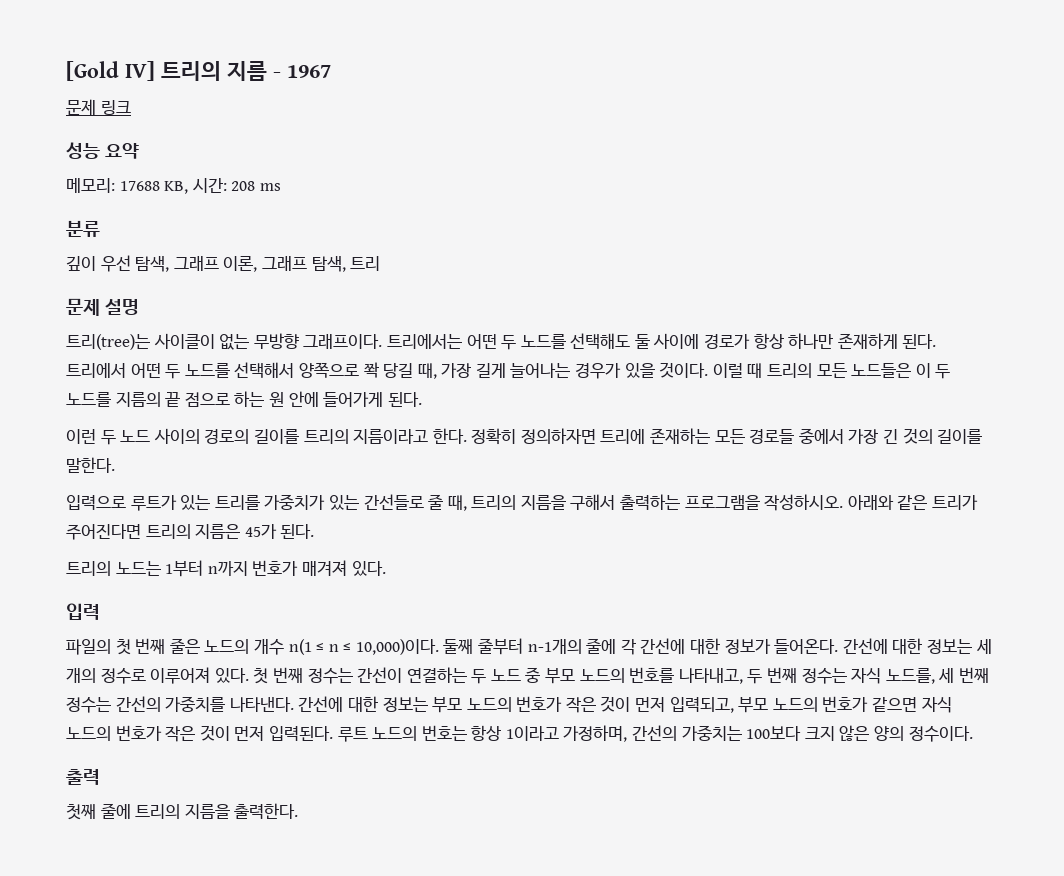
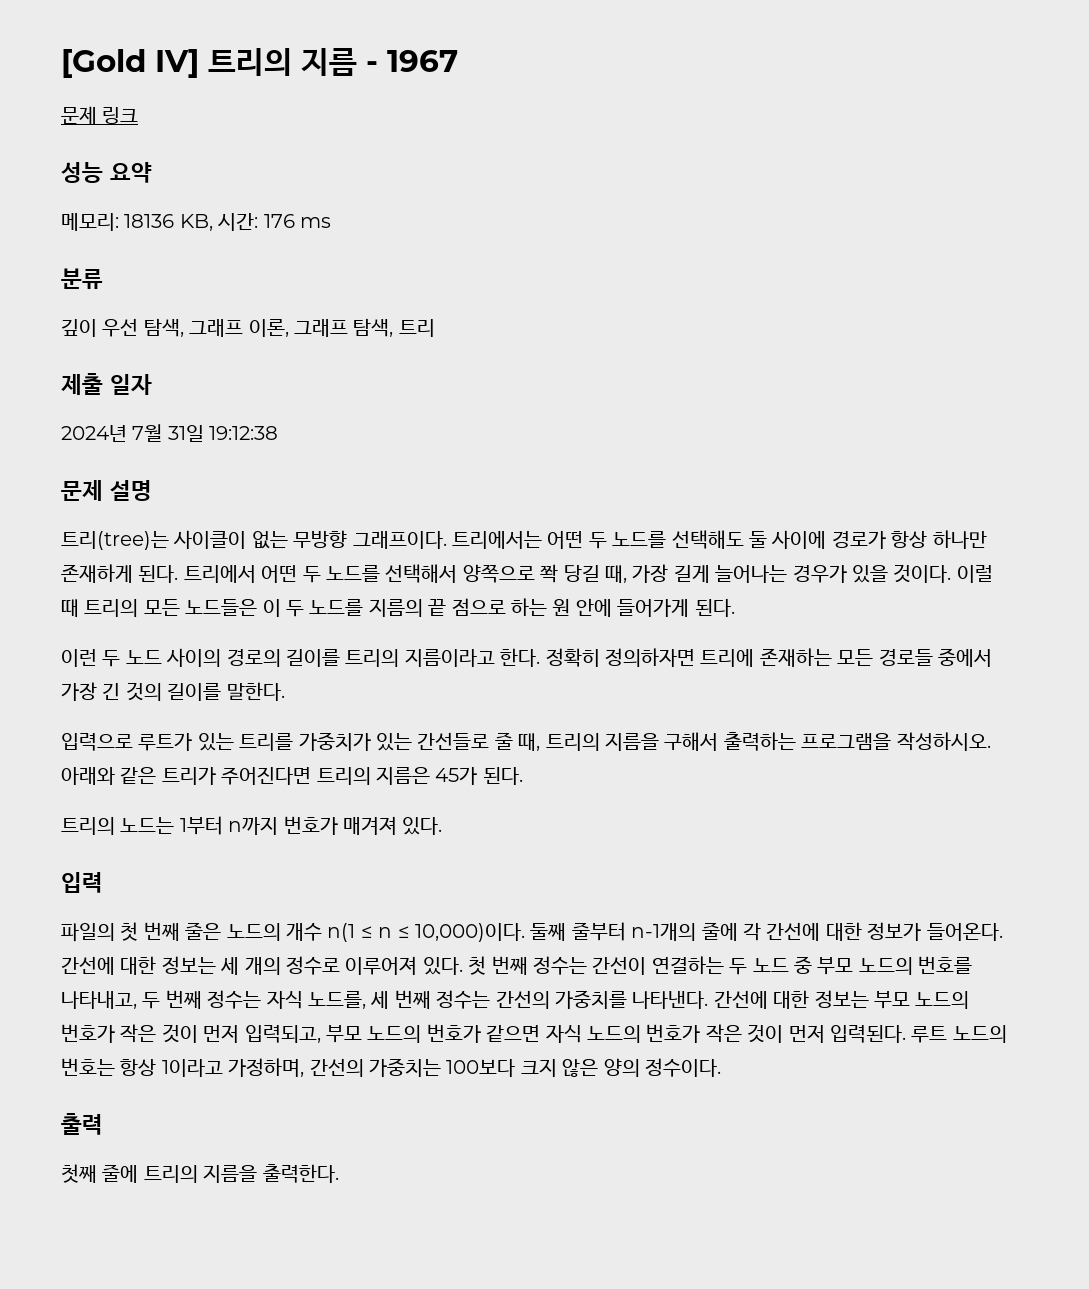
[119,181,160,191] 17688 -> [124,214,175,228] 18136
[231,181,256,191] 208 -> [263,214,295,228] 176
(381, 263) none -> [61,373,152,395] [61,424,279,442] // 제출 일자 // 2024년 7월 31일 19:12:38

